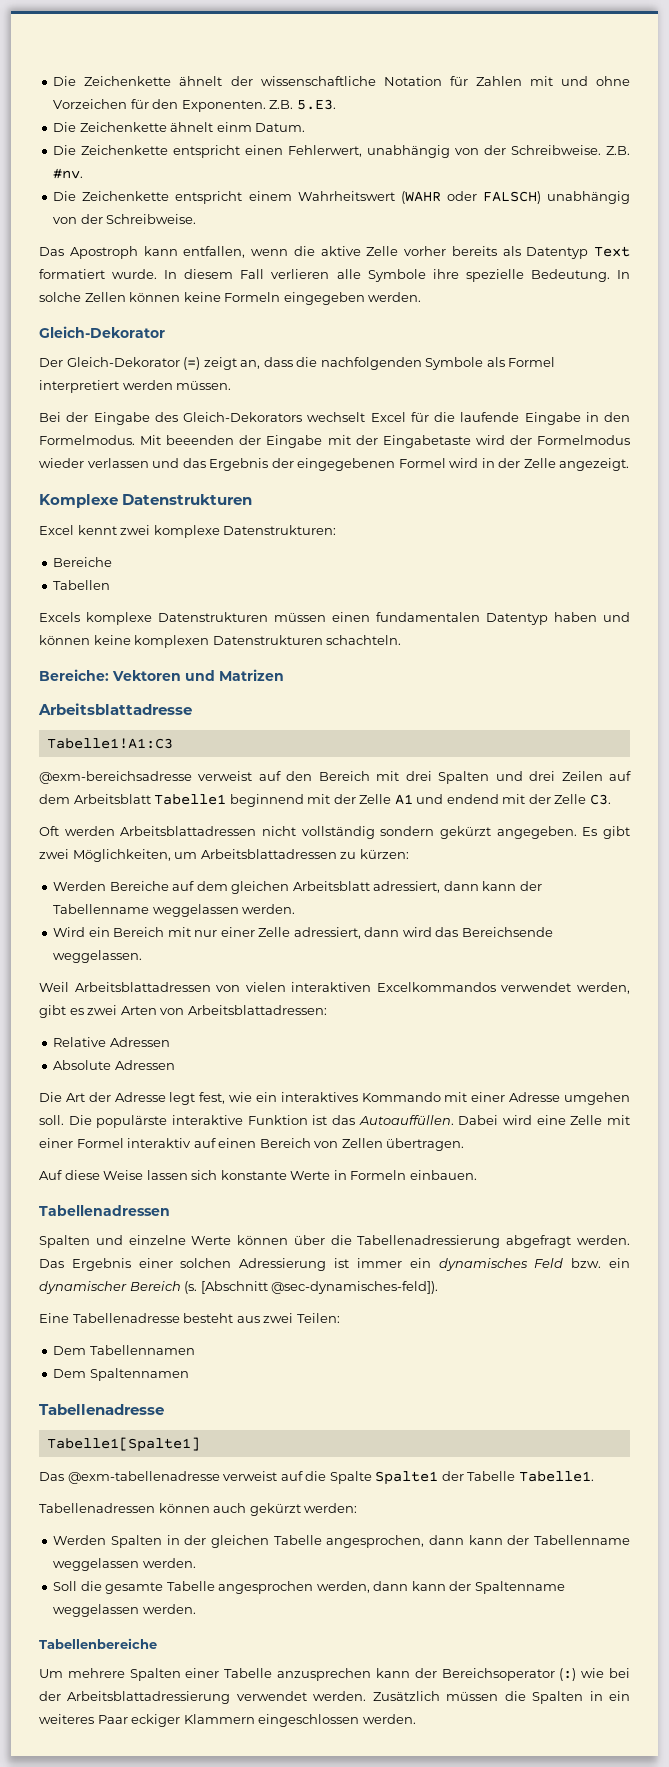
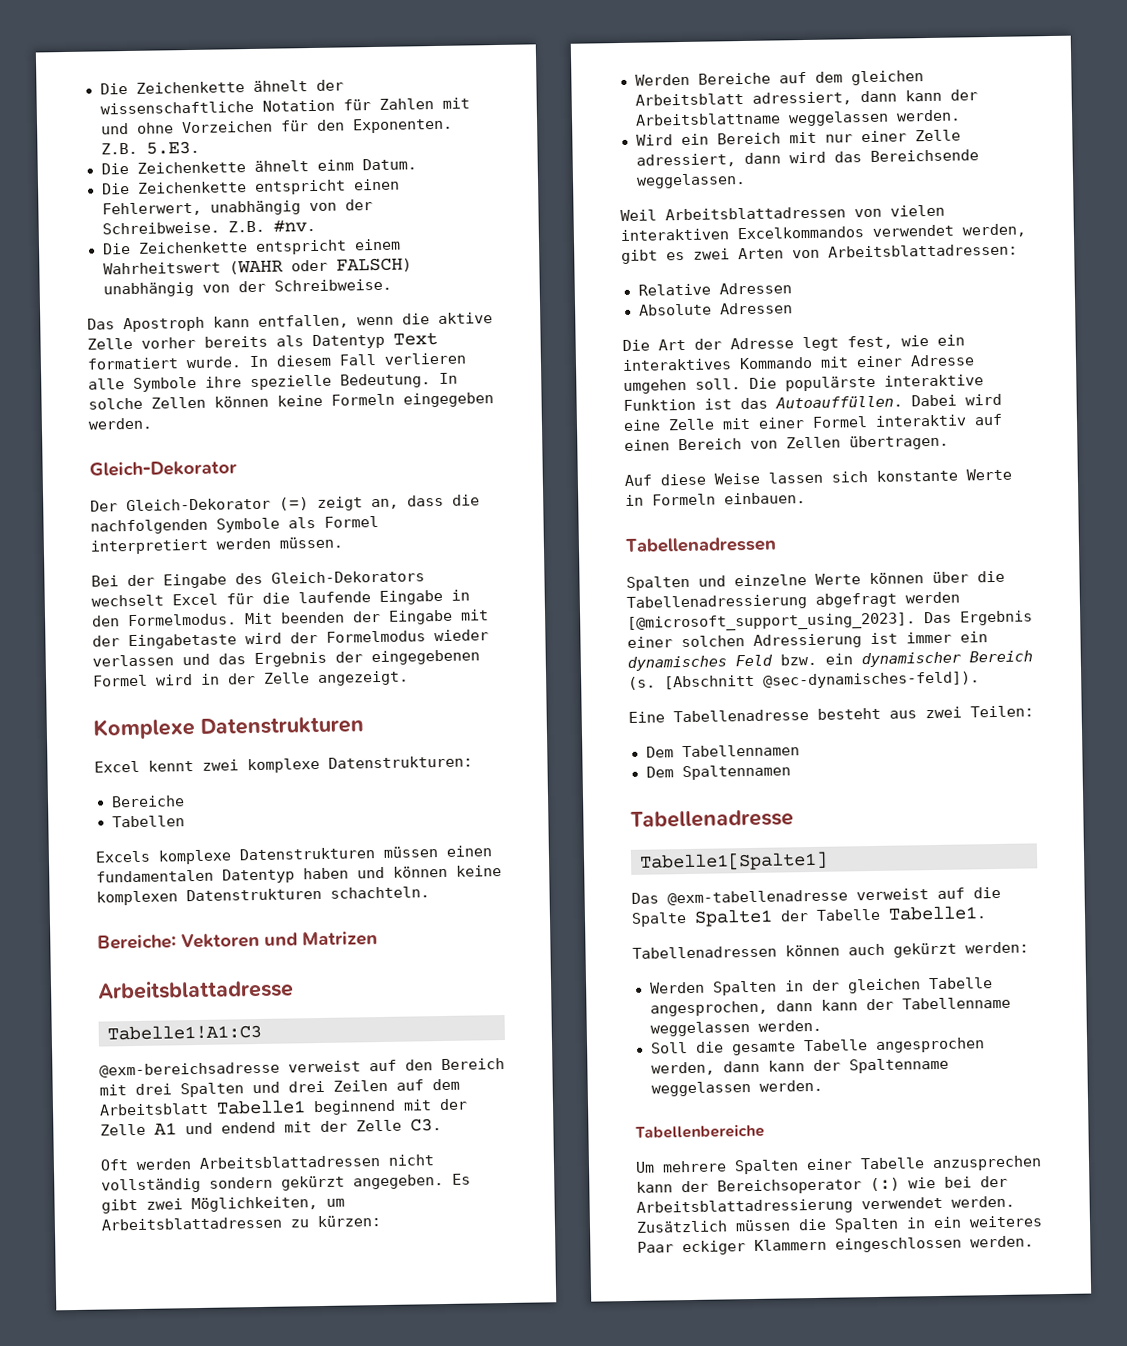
[166,435,235,445] beeenden -> [280,611,345,624] beenden
[53,904,150,914] Tabellenname -> [634,112,781,126] Arbeitsblattname
[577,1235,630,1245] werden. -> [905,591,960,604] [627,612,916,632] werden [@microsoft_support_using_2023].

